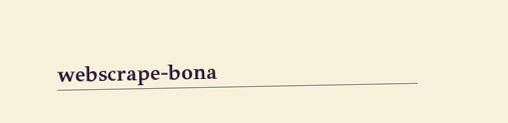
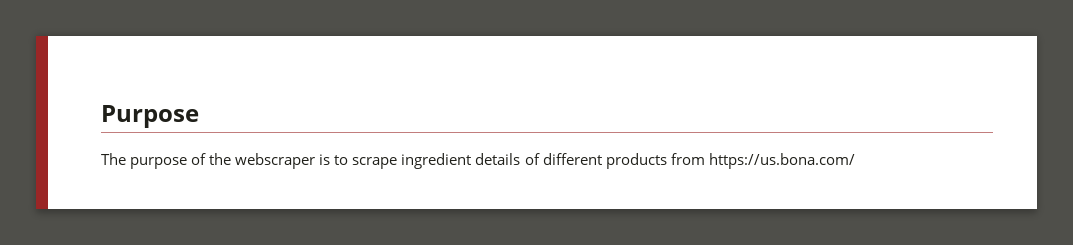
[57,63,218,87] webscrape-bona -> [101,105,199,128] [101,153,855,169] Purpose // The purpose of the webscraper is to scrape ingredient details of different products from https://us.bona.com/

